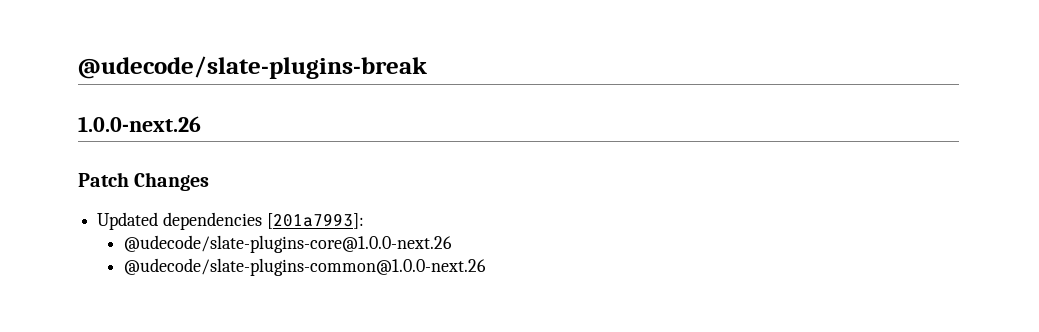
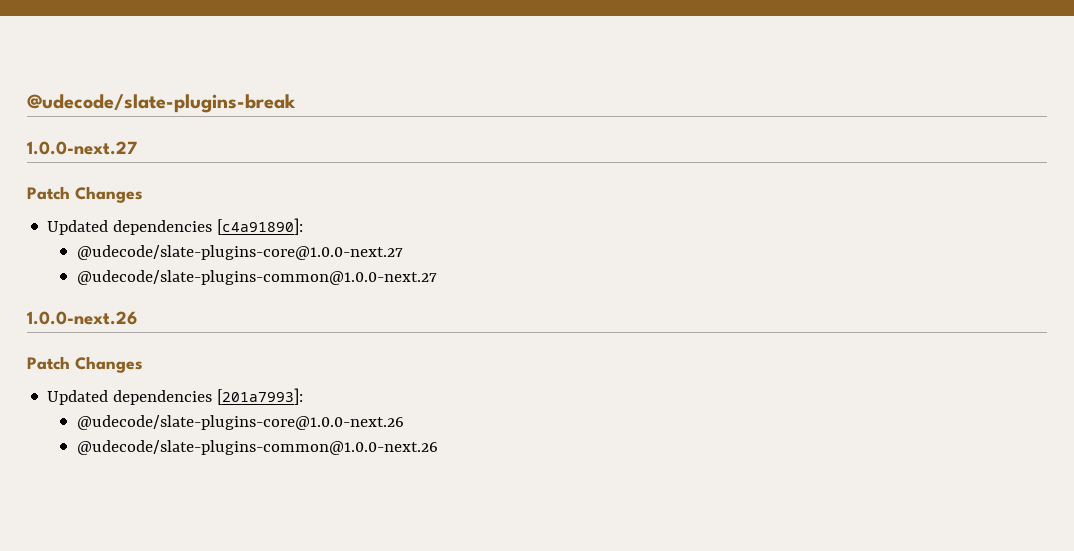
(427, 67) none -> [27,141,137,155] [27,186,143,203] [47,218,304,235] [76,245,403,260] [76,270,437,285] // 1.0.0-next.27 // Patch Changes // Updated dependencies [c4a91890]: // @udecode/slate-plugins-core@1.0.0-next.27 // @udecode/slate-plugins-common@1.0.0-next.27

